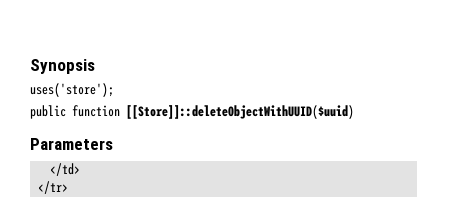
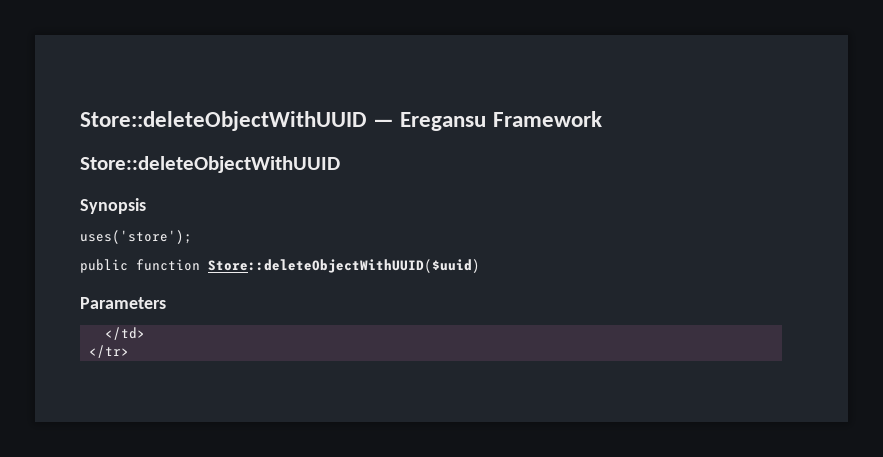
(30, 66) none -> [80,111,602,131] [80,156,340,173] Store::deleteObjectWithUUID — Eregansu Framework // Store::deleteObjectWithUUID //
[126,105,354,119] [[Store]]::deleteObjectWithUUID($uuid) -> [208,259,480,273] Store::deleteObjectWithUUID($uuid)

